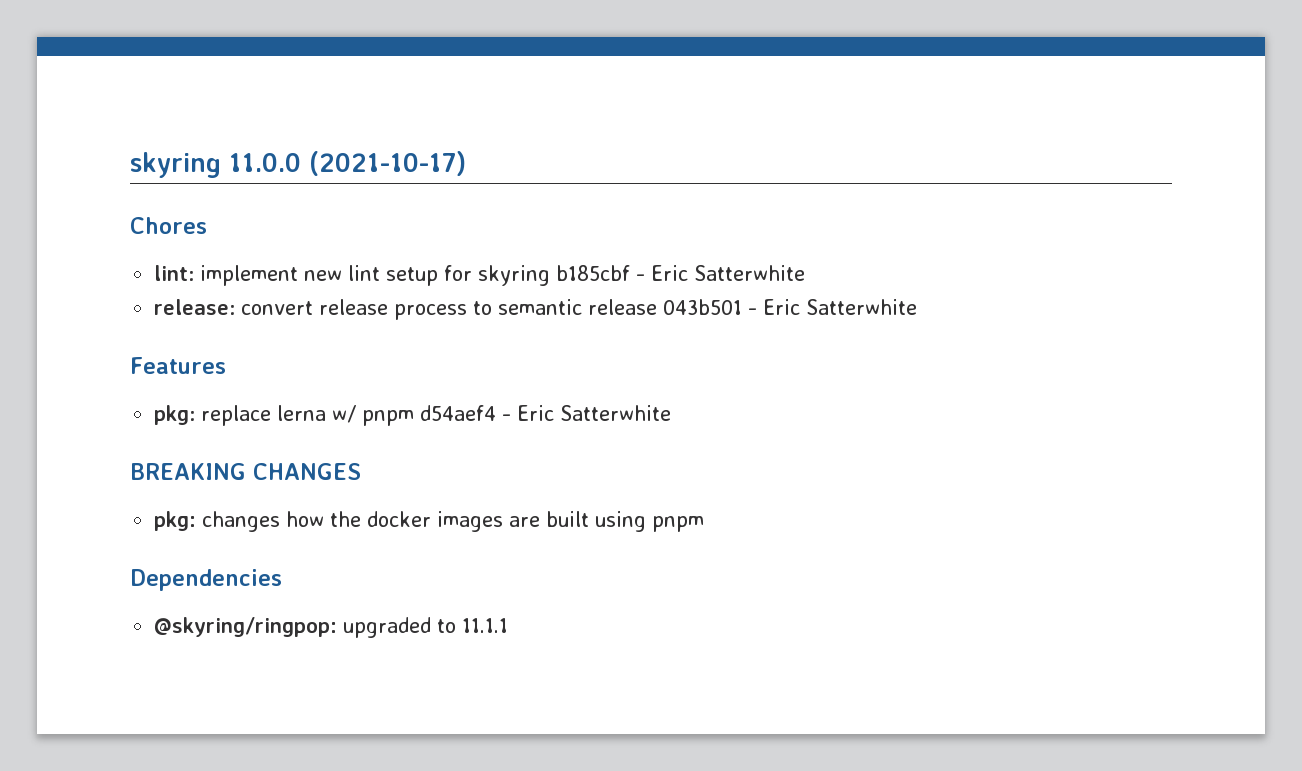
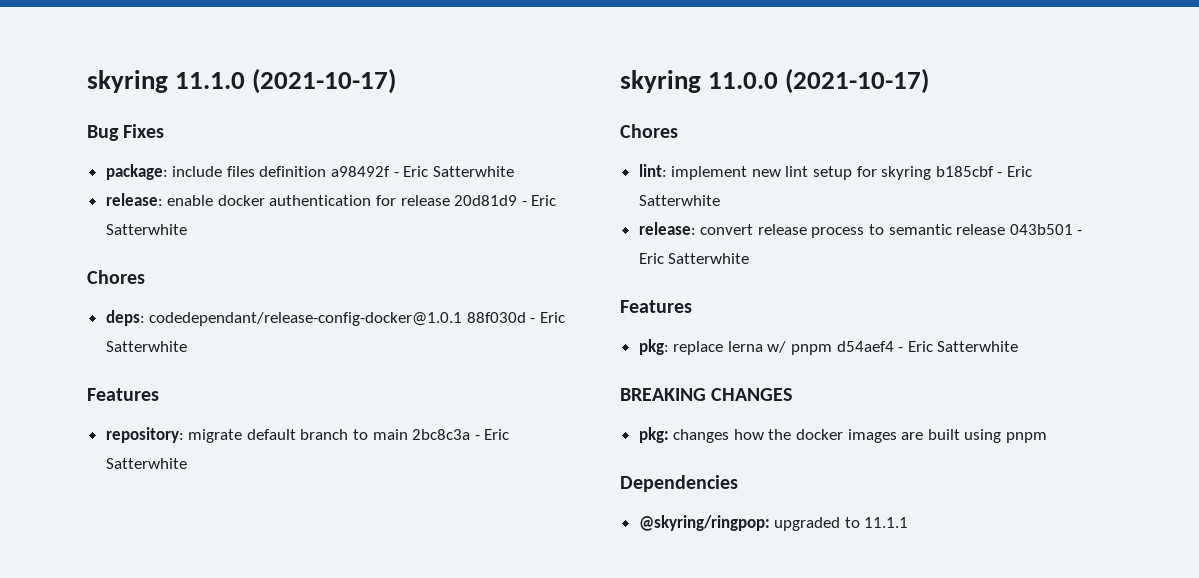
[130,152,221,178] skyring -> [87,68,397,94] [87,124,165,141] [105,164,514,180] [105,193,557,206] [105,224,187,235] [87,270,145,284] [105,310,566,326] [105,341,187,352] [87,388,159,401] [105,427,510,443] [105,458,187,469] [620,70,701,93] skyring 11.1.0 (2021-10-17) // Bug Fixes // package: include files definition a98492f - Eric Satterwhite // release: enable docker authentication for release 20d81d9 - Eric Satterwhite // Chores // deps: codedependant/release-config-docker@1.0.1 88f030d - Eric Satterwhite // Features // repository: migrate default branch to main 2bc8c3a - Eric Satterwhite // skyring

